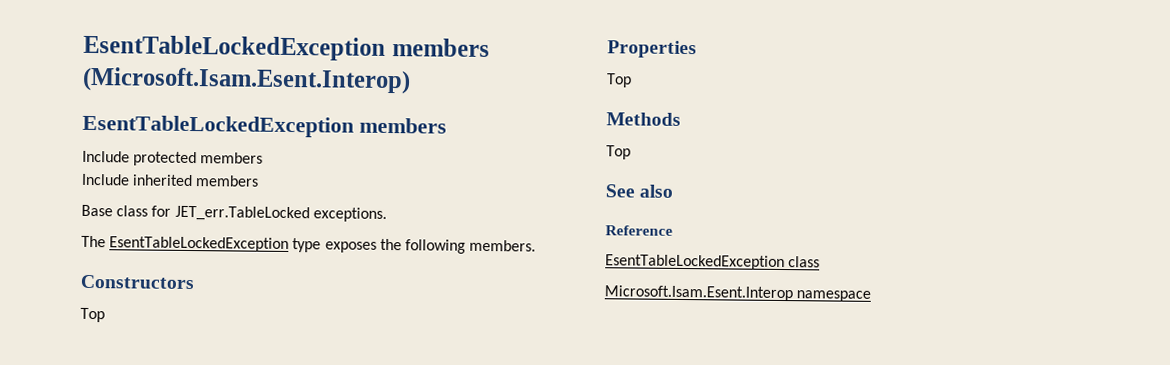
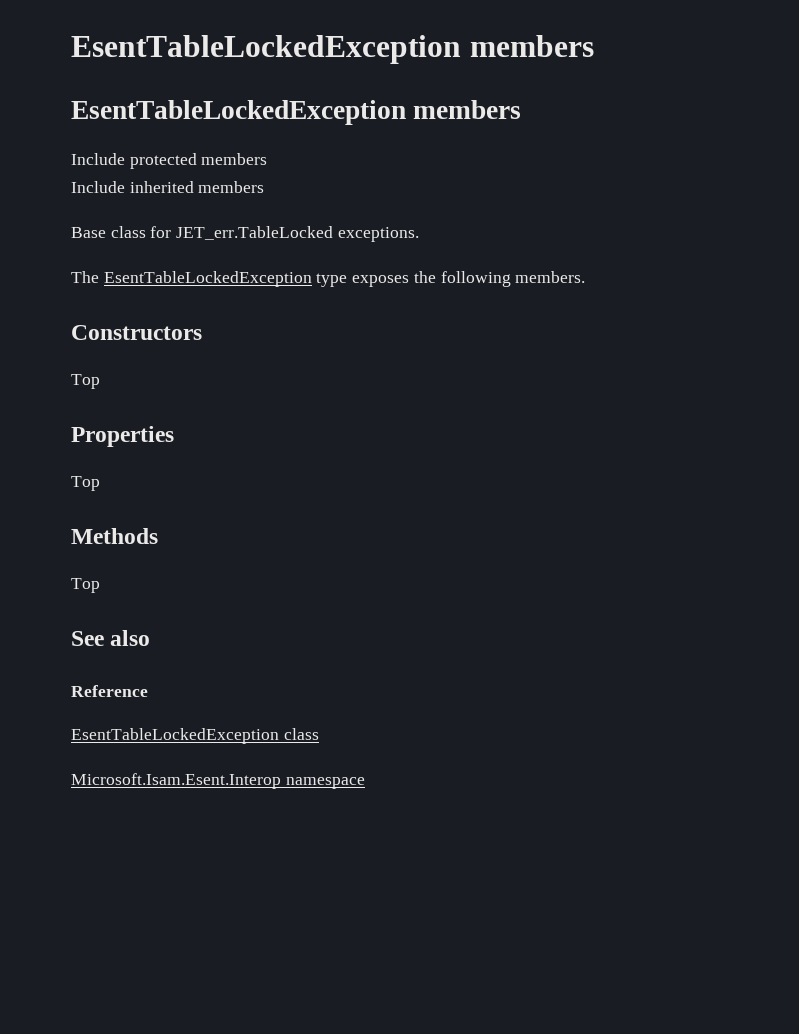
[83,34,490,61] [82,66,411,95] EsentTableLockedException members (Microsoft.Isam.Esent.Interop) -> [71,35,594,64] EsentTableLockedException members

